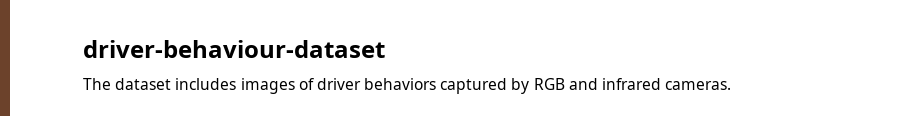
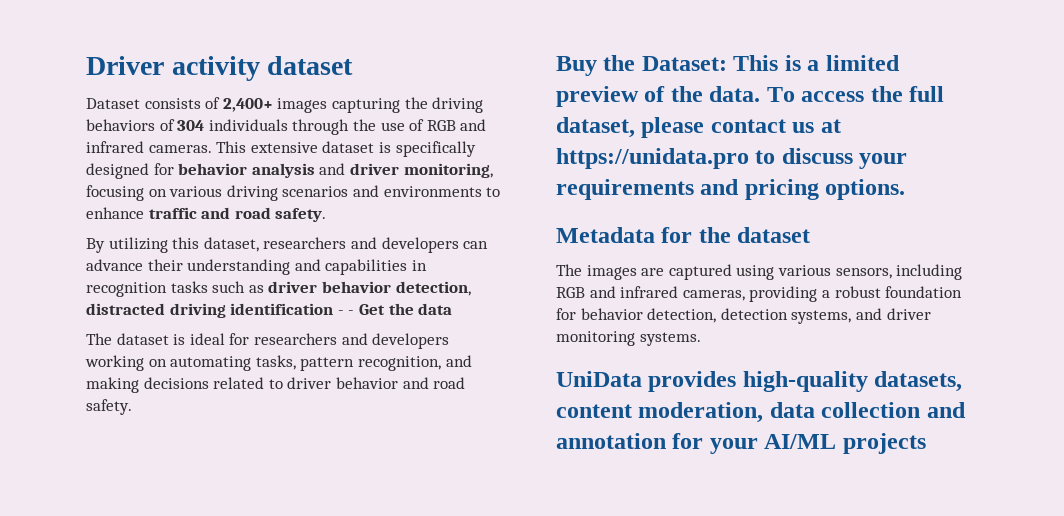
[83,40,385,58] [83,78,732,94] driver-behaviour-dataset // The dataset includes images of driver behaviors captured by RGB and infrared cameras. -> [86,56,354,81] [86,97,484,113] [86,119,487,135] [86,141,476,157] [86,163,493,179] [86,185,501,201] [86,207,327,222] [86,237,489,253] [86,259,427,275] [86,281,471,297] [86,303,453,318] [86,333,450,349] [85,355,472,371] [86,377,466,393] [86,399,132,415] [556,55,900,76] [556,86,945,107] [556,117,841,138] [556,148,908,169] [556,179,906,200] [556,227,811,243] [556,264,963,280] [556,286,963,302] [556,308,931,324] [556,331,701,346] [556,371,963,392] [556,402,966,423] [556,433,926,454] Driver activity dataset // Dataset consists of 2,400+ images capturing the driving behaviors of 304 individuals through the use of RGB and infrared cameras. This extensive dataset is specifically designed for behavior analysis and driver monitoring, focusing on various driving scenarios and environments to enhance traffic and road safety. // By utilizing this dataset, researchers and developers can advance their understanding and capabilities in recognition tasks such as driver behavior detection, distracted driving identification - - Get the data // The dataset is ideal for researchers and developers working on automating tasks, pattern recognition, and making decisions related to driver behavior and road safety. // Buy the Dataset: This is a limited preview of the data. To access the full dataset, please contact us at https://unidata.pro to discuss your requirements and pricing options. // Metadata for the dataset // The images are captured using various sensors, including RGB and infrared cameras, providing a robust foundation for behavior detection, detection systems, and driver monitoring systems. // UniData provides high-quality datasets, content moderation, data collection and annotation for your AI/ML projects

